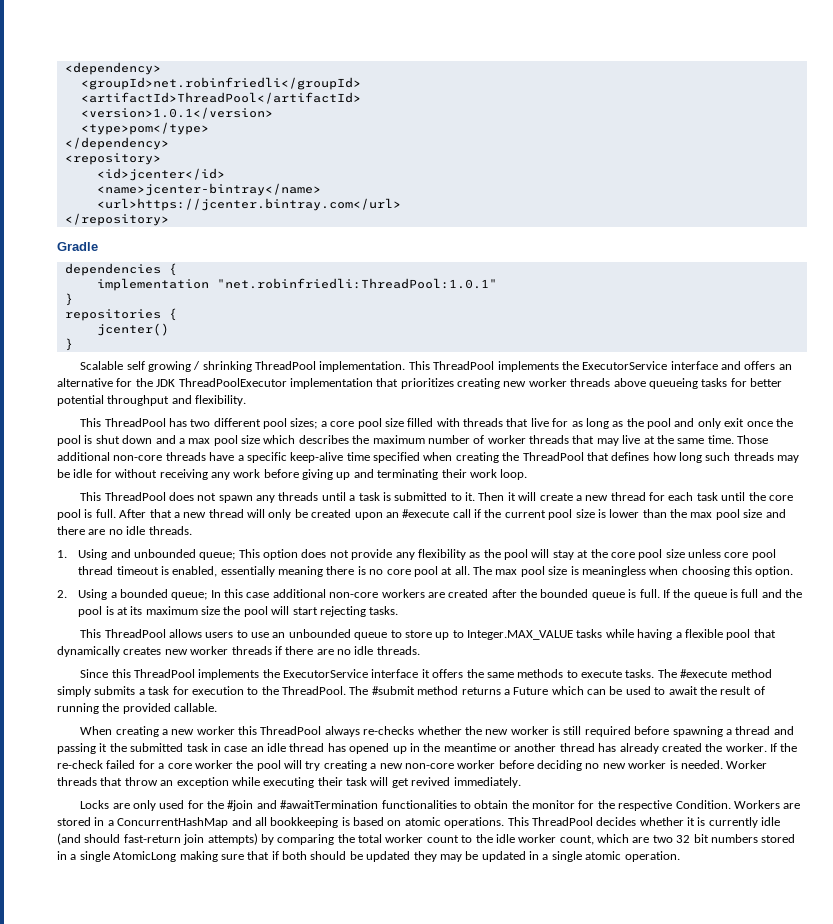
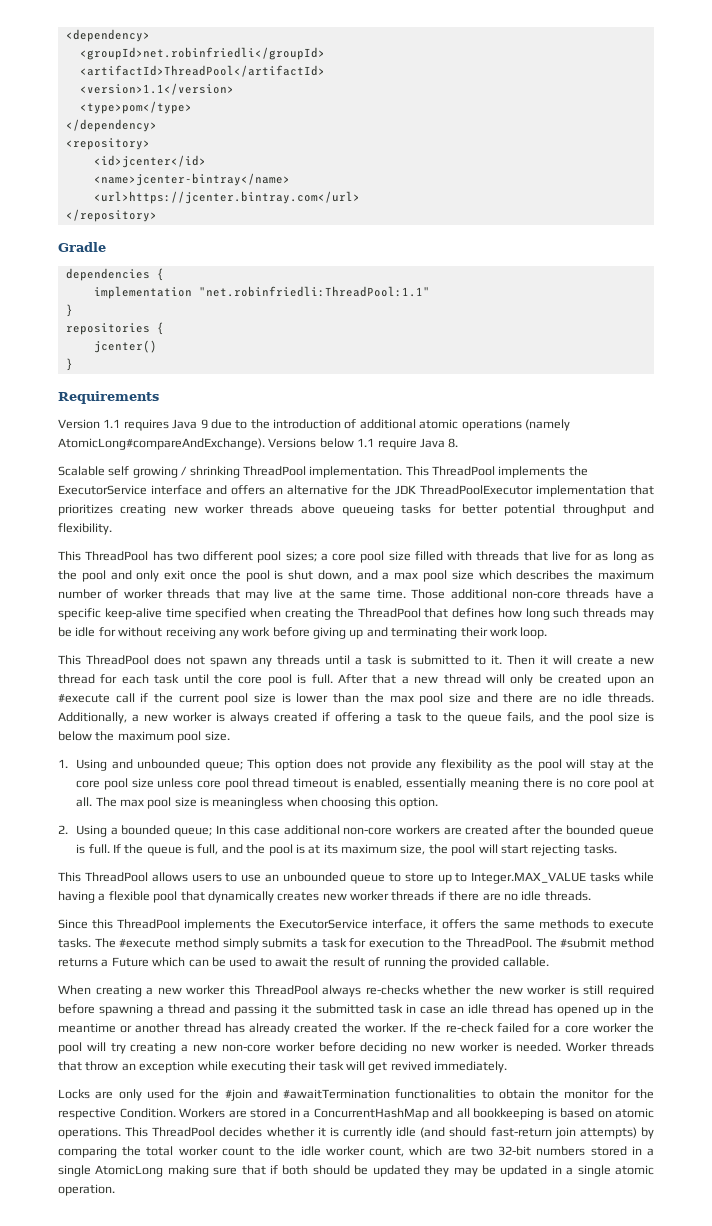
[80,107,273,119] <version>1.0.1</version> -> [79,83,234,95] <version>1.1</version>
[216,278,497,289] "net.robinfriedli:ThreadPool:1.0.1" -> [198,286,430,297] "net.robinfriedli:ThreadPool:1.1"
(73, 344) none -> [58,391,159,404] [58,419,570,431] [58,438,459,450] // Requirements // Version 1.1 requires Java 9 due to the introduction of additional atomic operations (namely AtomicLong#compareAndExchange). Versions below 1.1 require Java 8.
[122,435,153,444] down -> [317,570,352,581] down,
(192, 530) none -> [58,712,654,724] [58,731,230,743] Additionally, a new worker is always created if offering a task to the queue fails, and the pool size is below the maximum pool size.
[741,589,759,598] full -> [197,844,219,855] full,
[201,606,221,615] size -> [400,844,426,855] size,
[371,669,419,678] interface -> [371,919,426,930] interface,
[676,834,709,843] 32 bit -> [498,1146,532,1156] 32-bit

